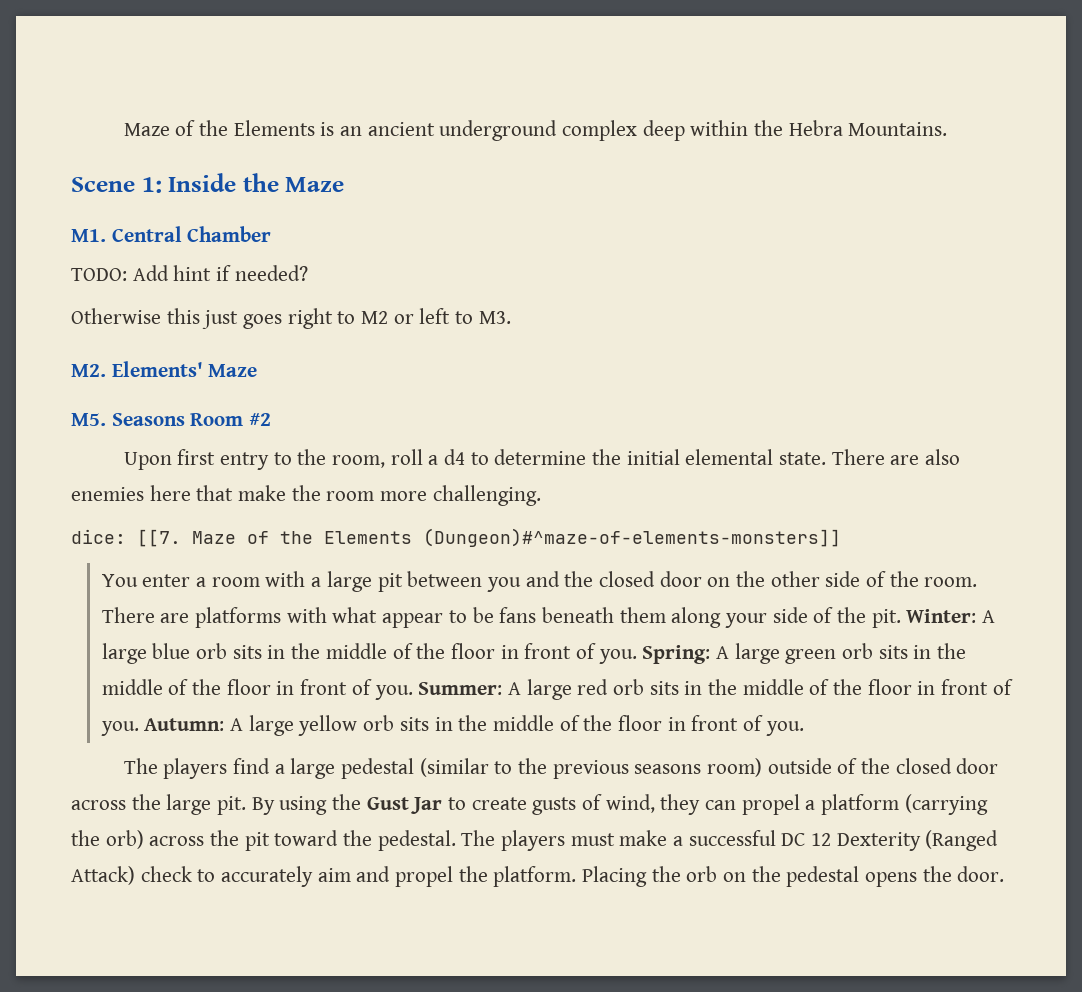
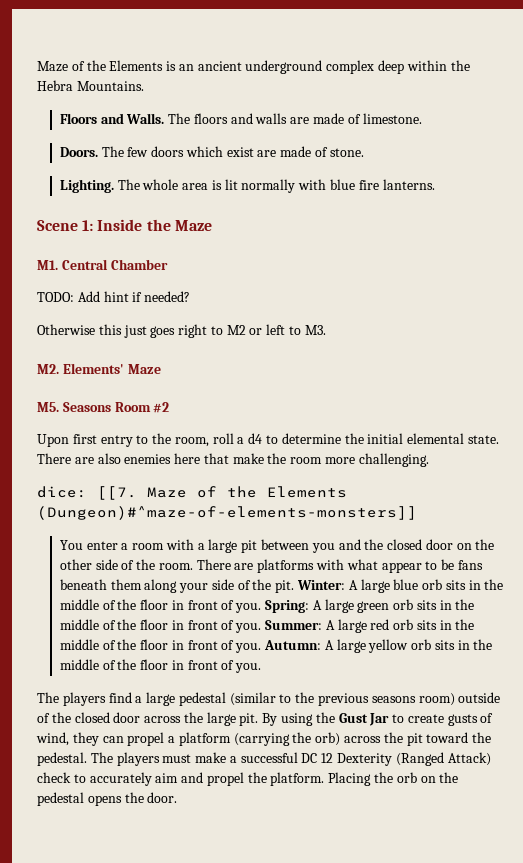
(948, 129) none -> [59,113,422,124] [59,146,364,157] [59,179,435,193] // Floors and Walls. The floors and walls are made of limestone. // Doors. The few doors which exist are made of stone. // Lighting. The whole area is lit normally with blue fire lanterns.

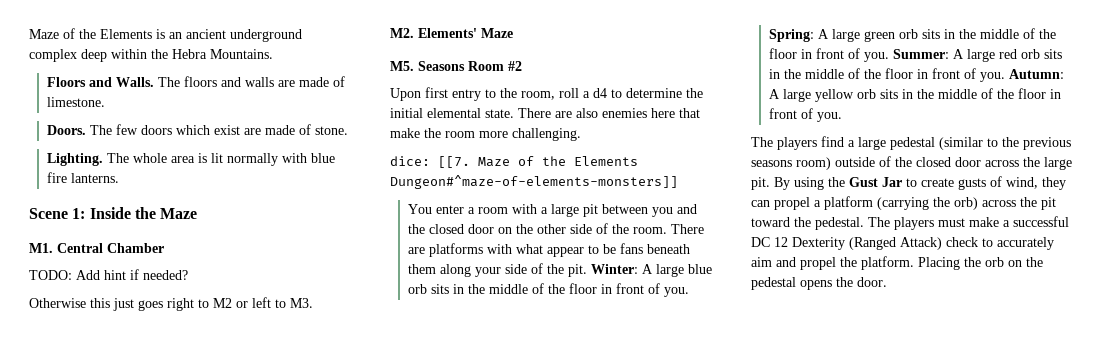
[37,506,417,520] (Dungeon)#^maze-of-elements-monsters]] -> [390,175,678,189] Dungeon#^maze-of-elements-monsters]]

